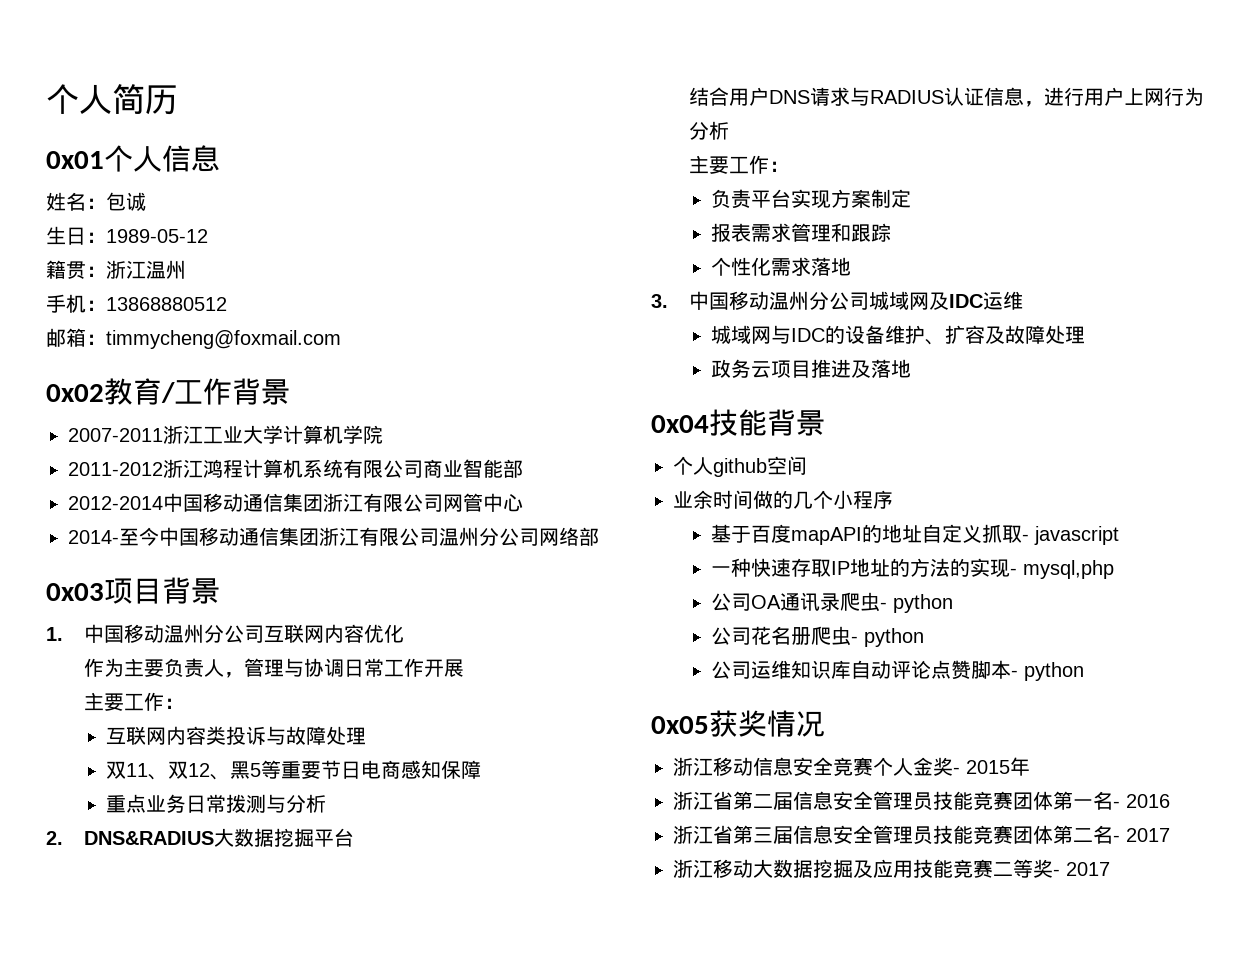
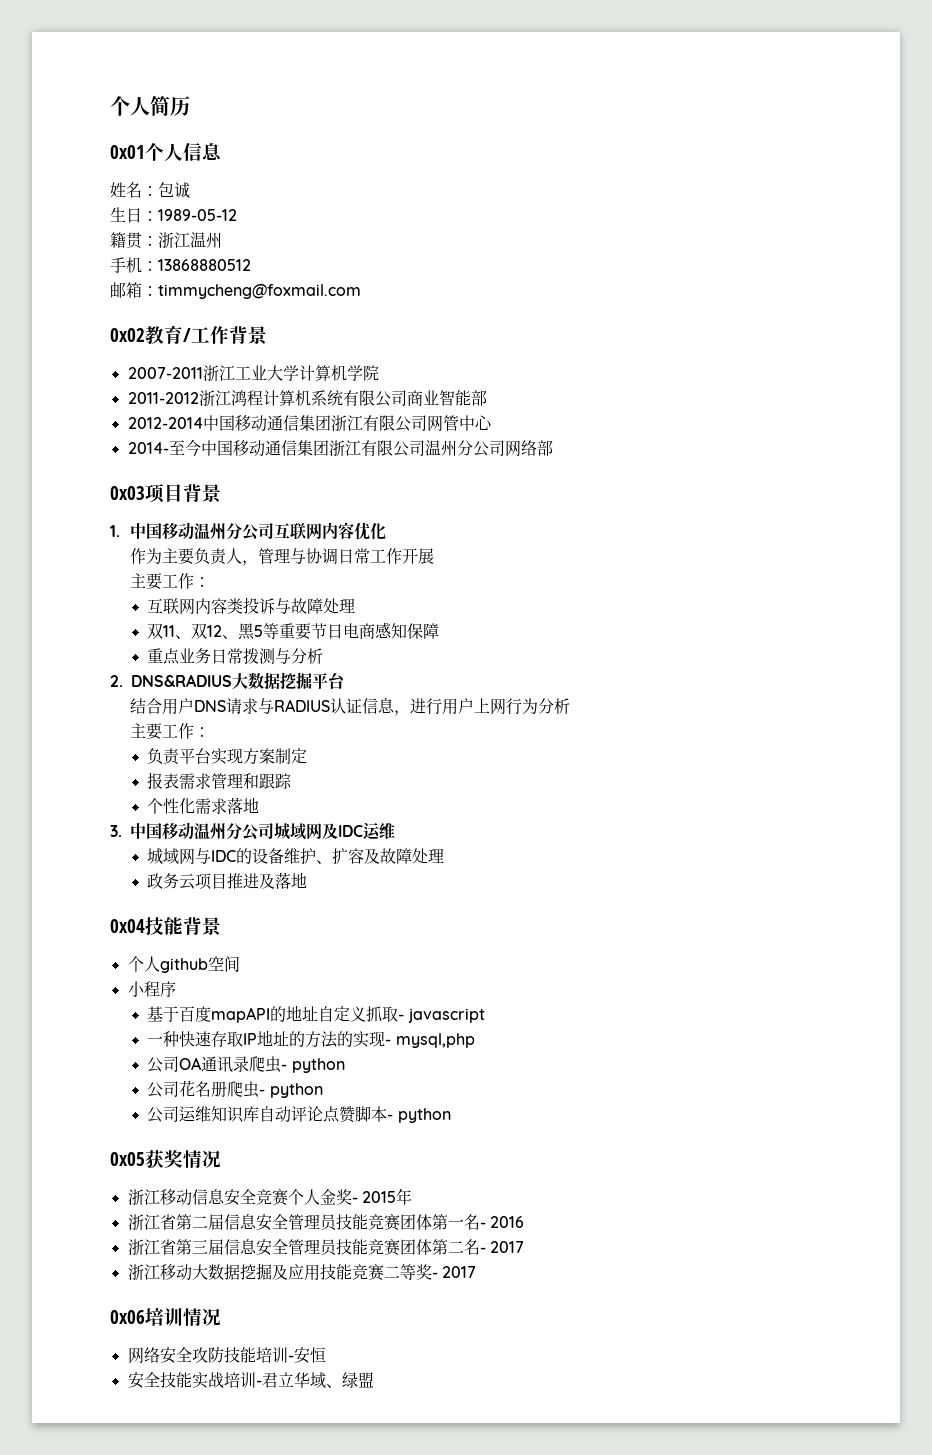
[673,490,833,509] 业余时间做的几个 -> (240, 964) none
(1110, 869) none -> [110,1308,221,1326] [127,1346,326,1364] [127,1372,374,1389] // 0x06培训情况 // 网络安全攻防技能培训-安恒 // 安全技能实战培训-君立华域、绿盟

